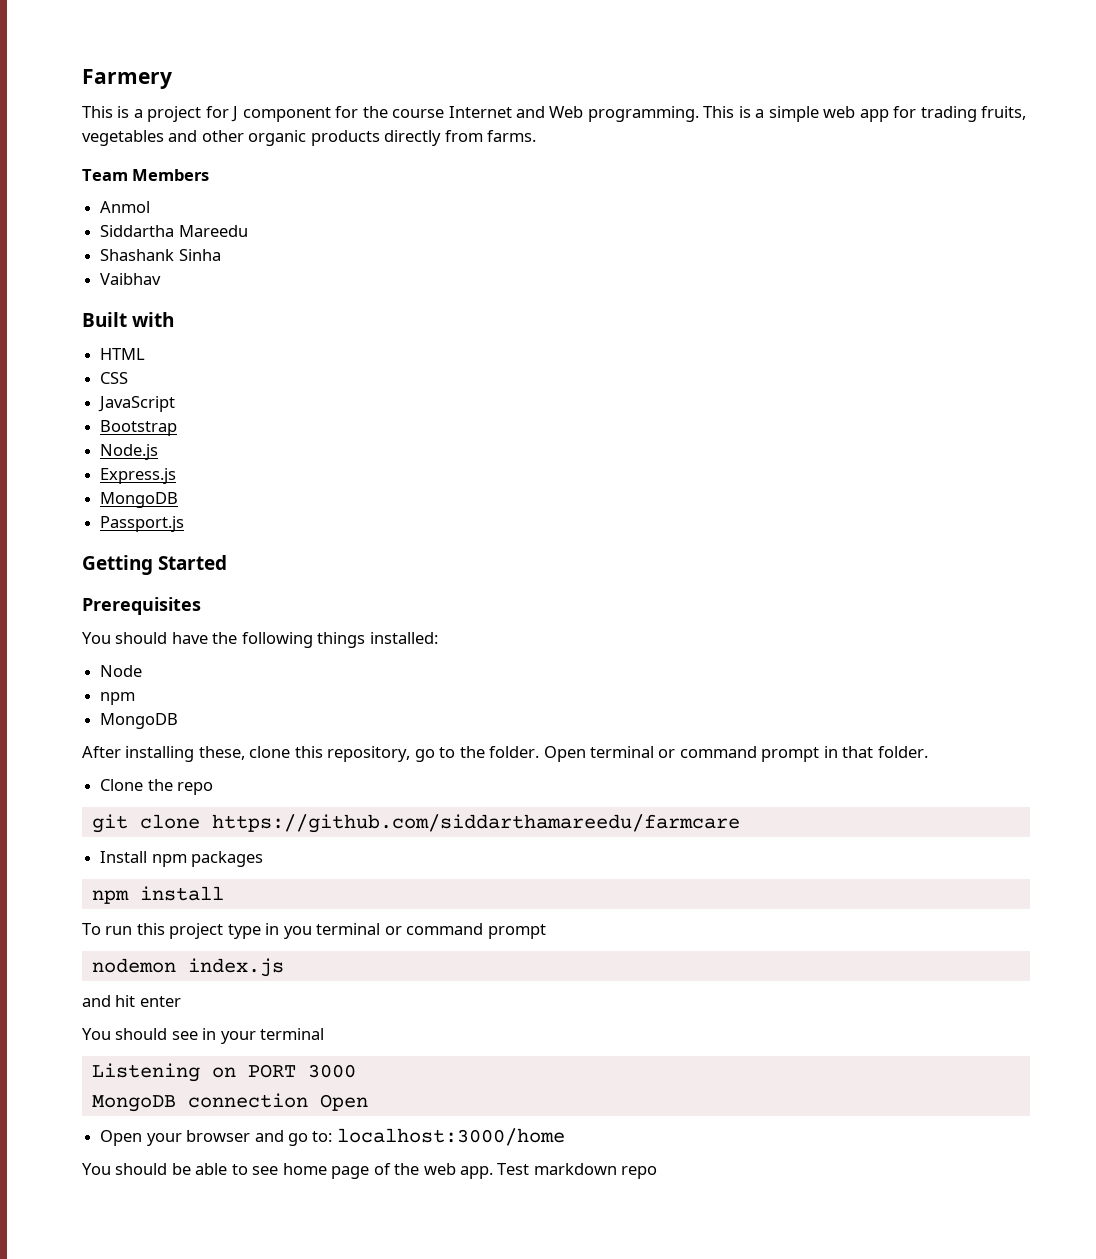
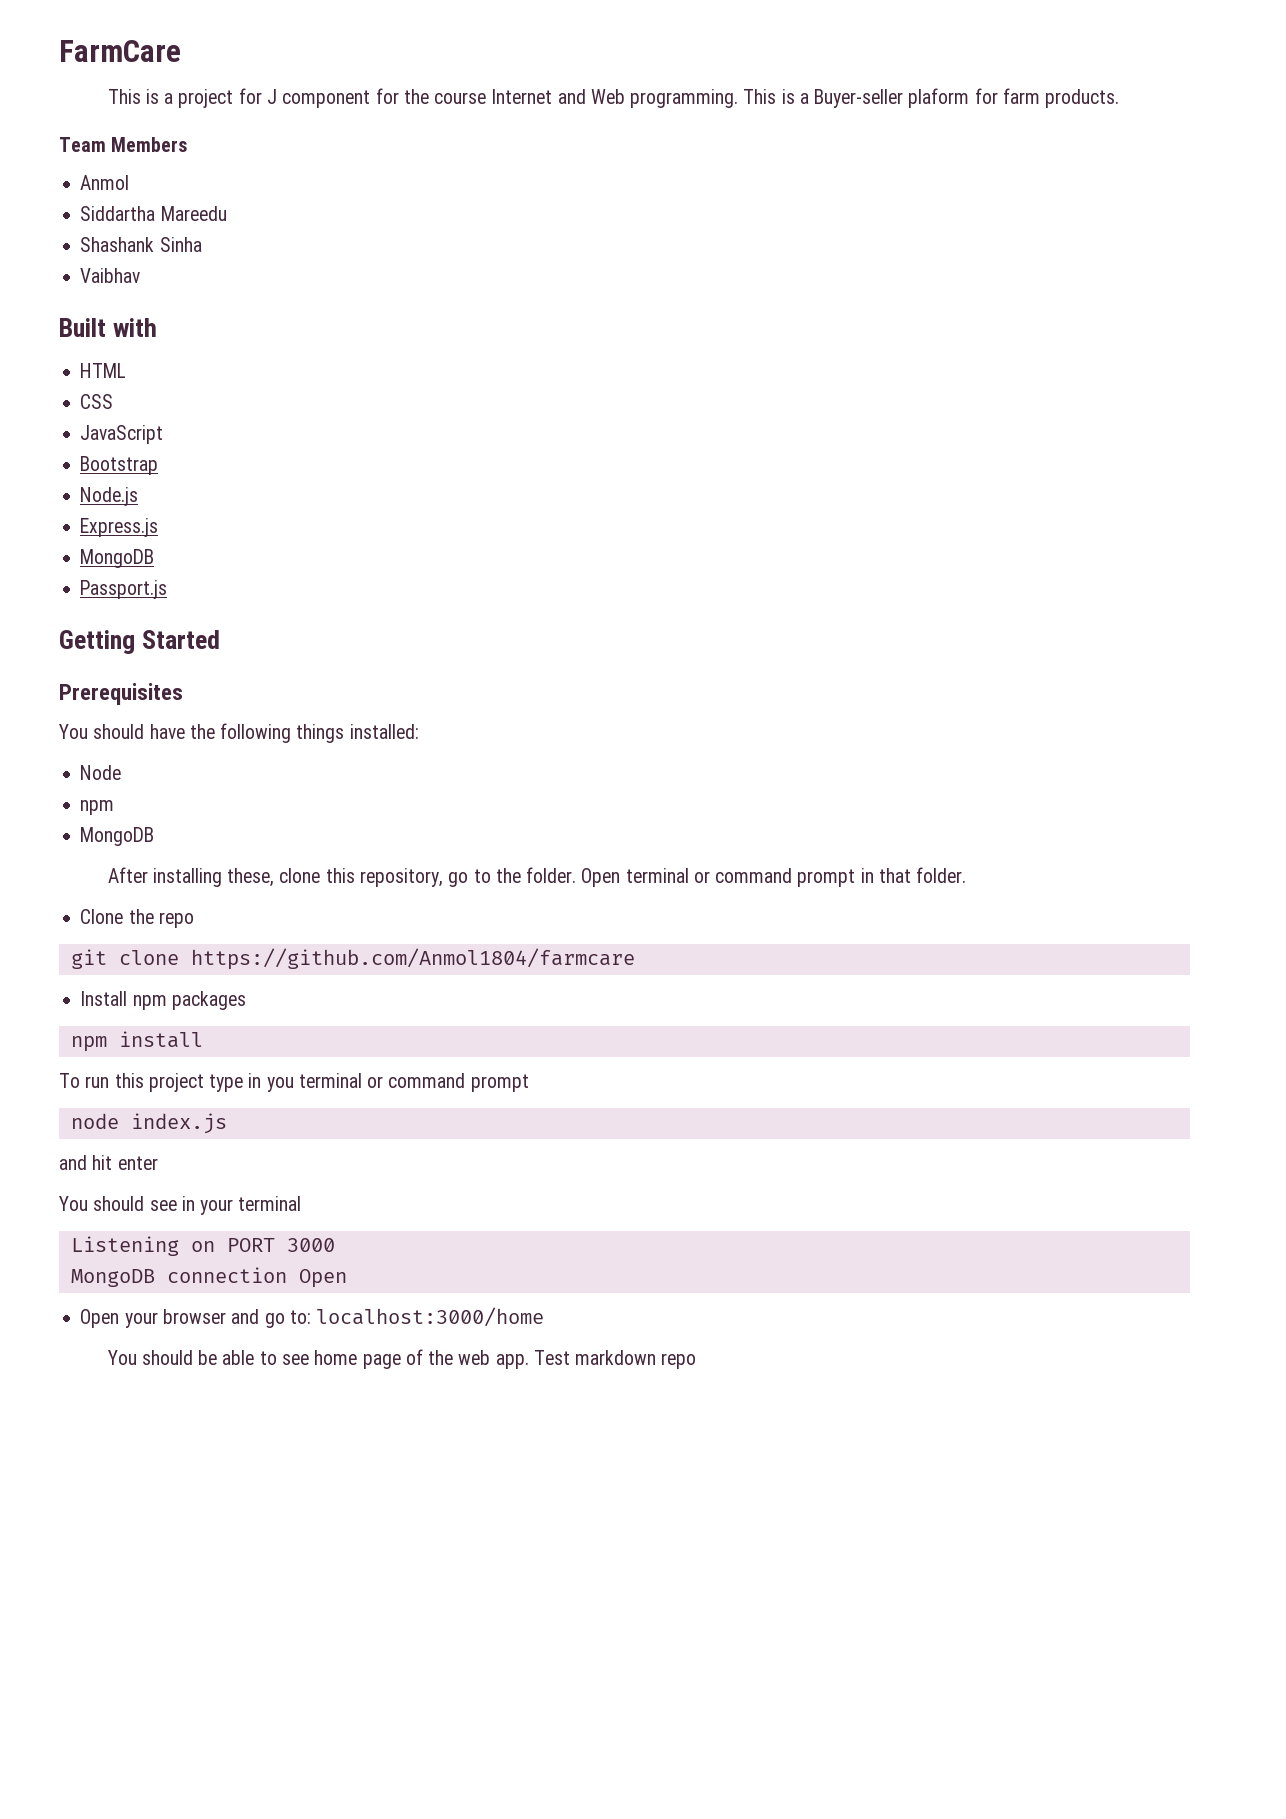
[82,69,172,89] Farmery -> [59,40,181,62] FarmCare
[768,106,1027,122] [82,130,537,146] simple web app for trading fruits, vegetables and other organic products directly from farms. -> [814,88,1120,108] Buyer-seller plaform for farm products.
[211,814,740,833] https://github.com/siddarthamareedu/farmcare -> [190,948,635,970] https://github.com/Anmol1804/farmcare
[91,958,176,973] nodemon -> [70,1113,119,1129] node

